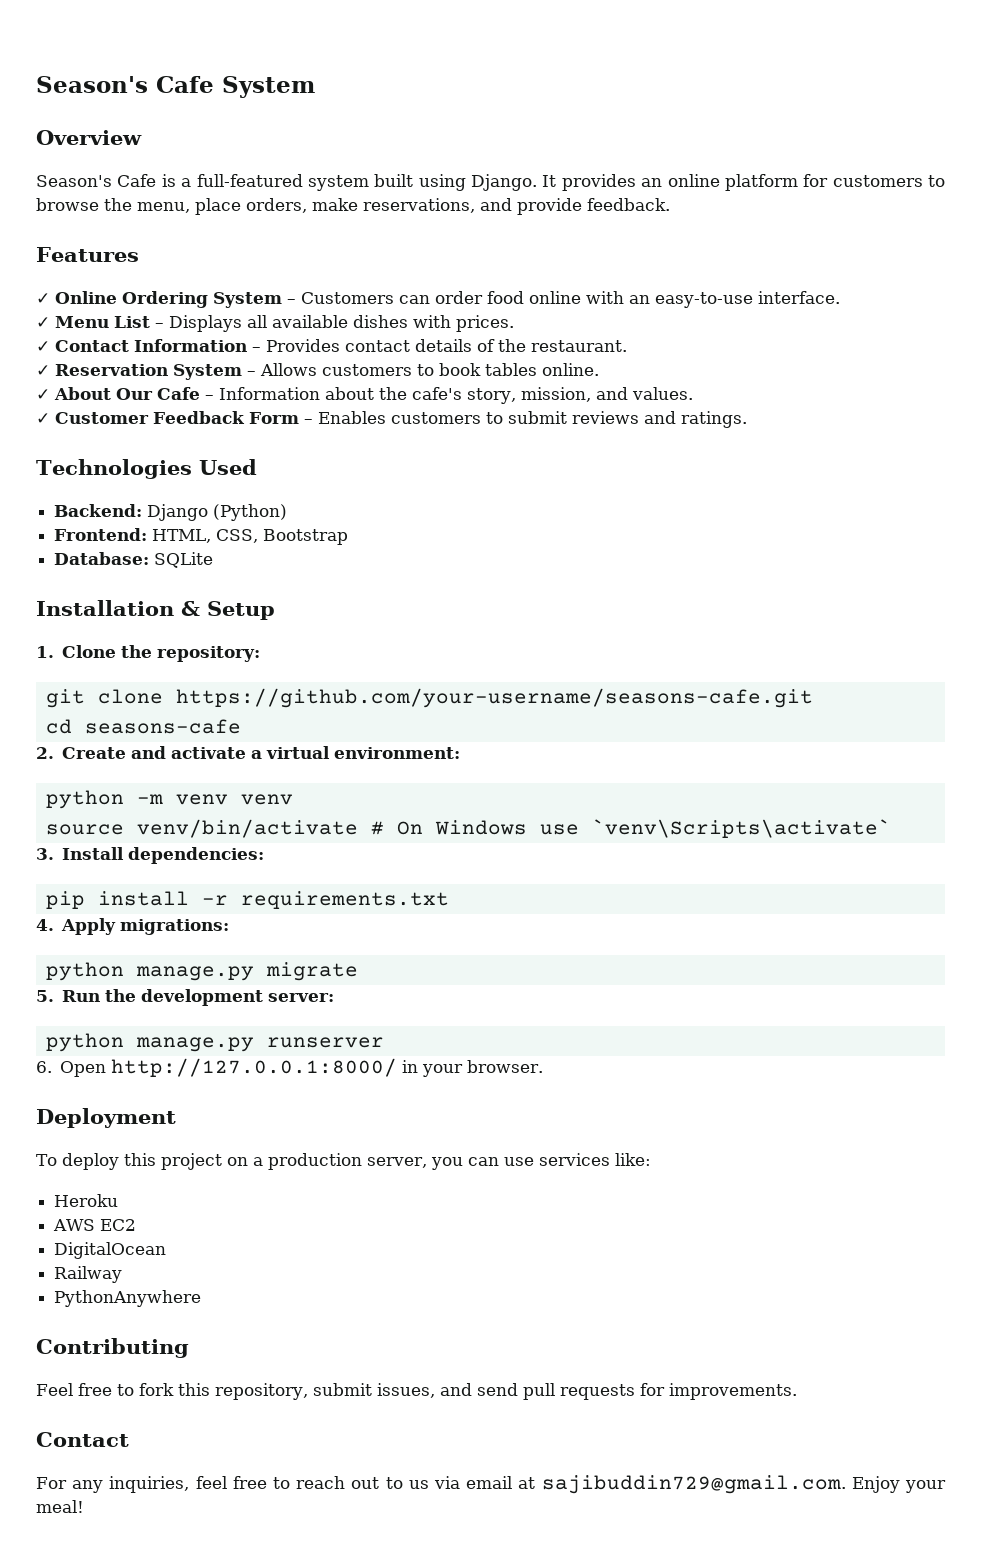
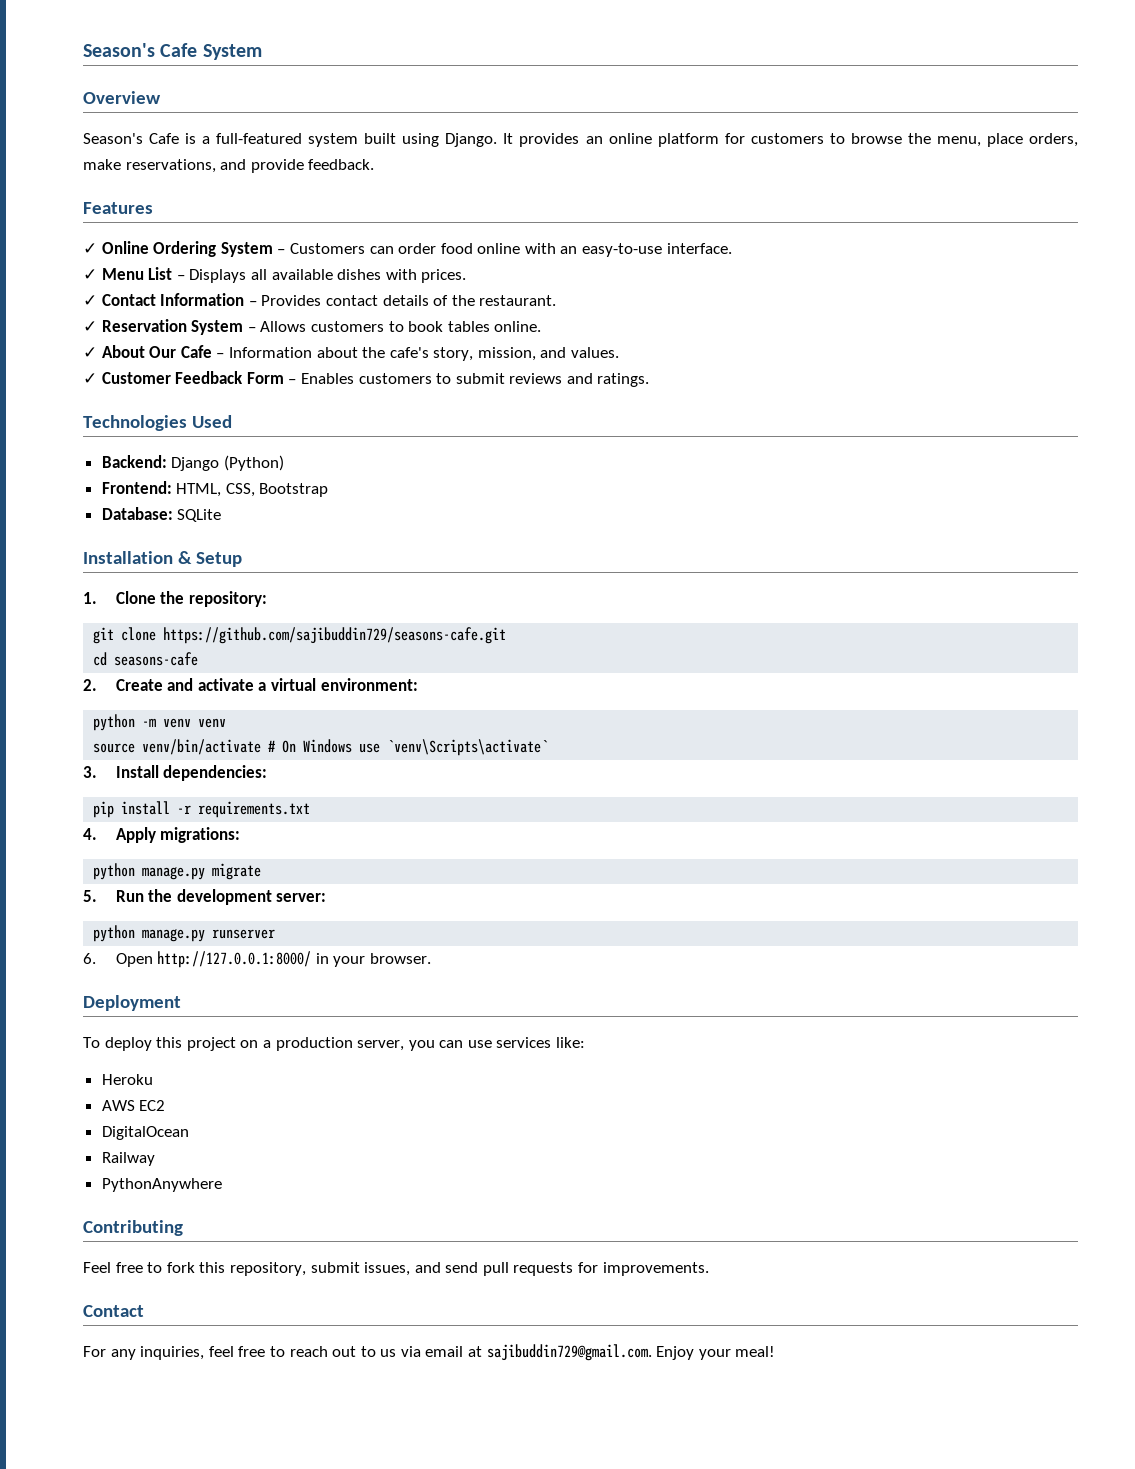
[175,688,813,708] https://github.com/your-username/seasons-cafe.git -> [163,627,507,644] https://github.com/sajibuddin729/seasons-cafe.git

